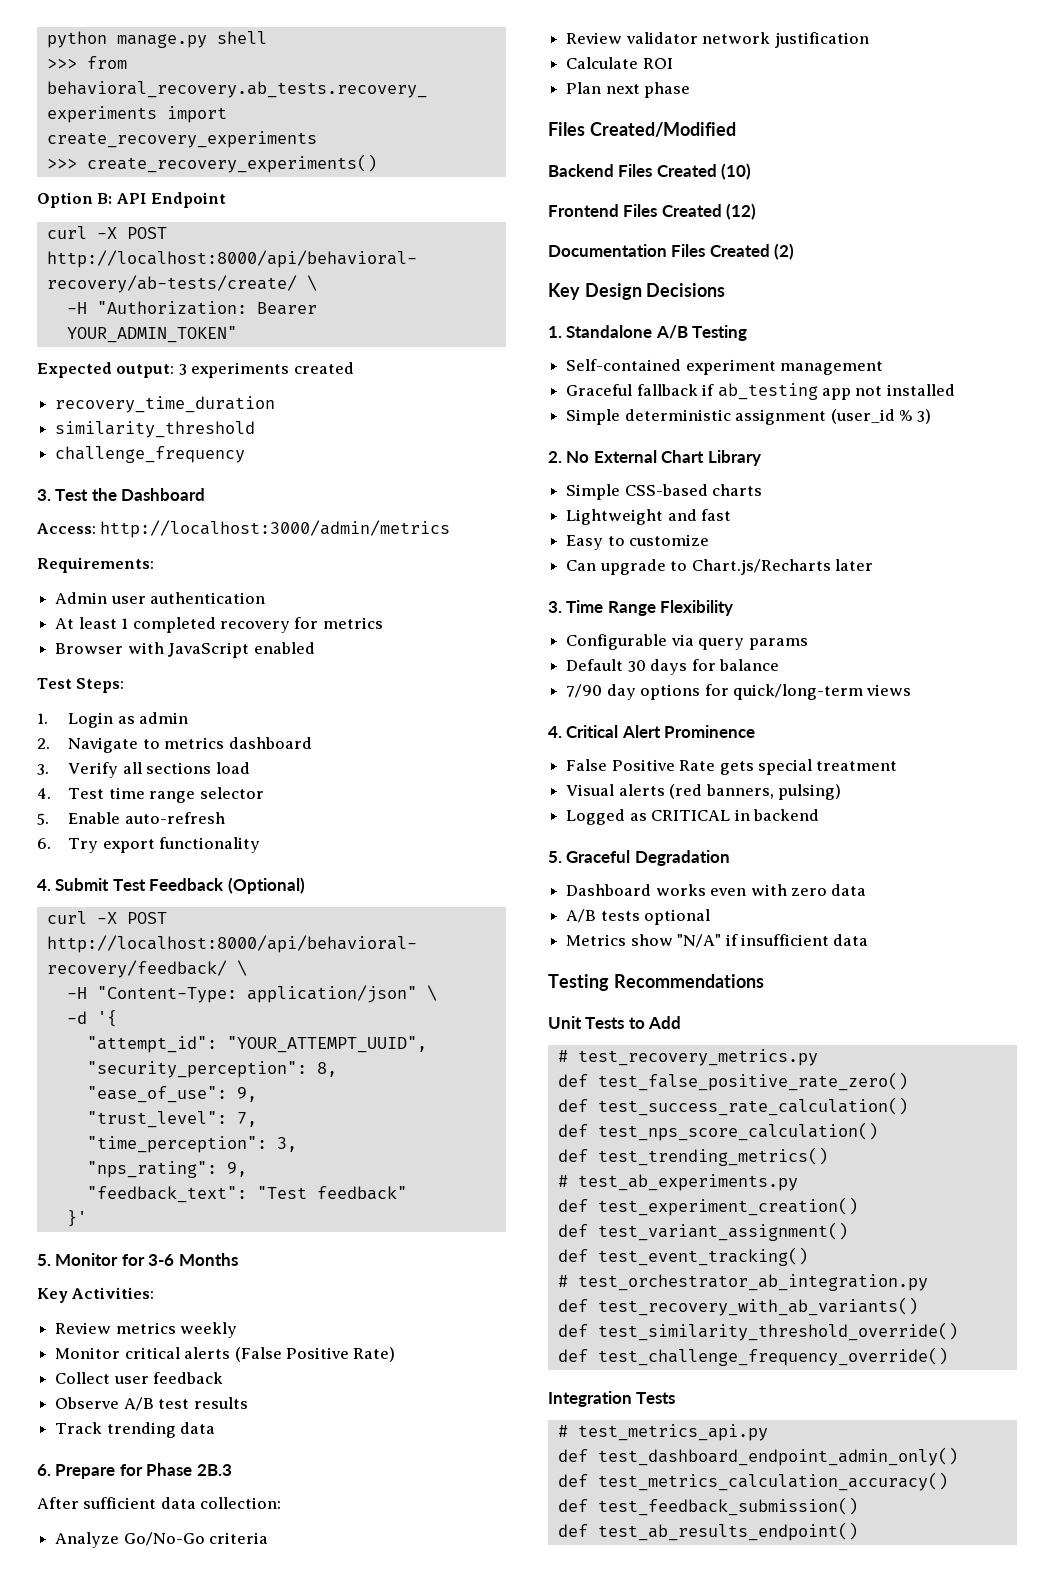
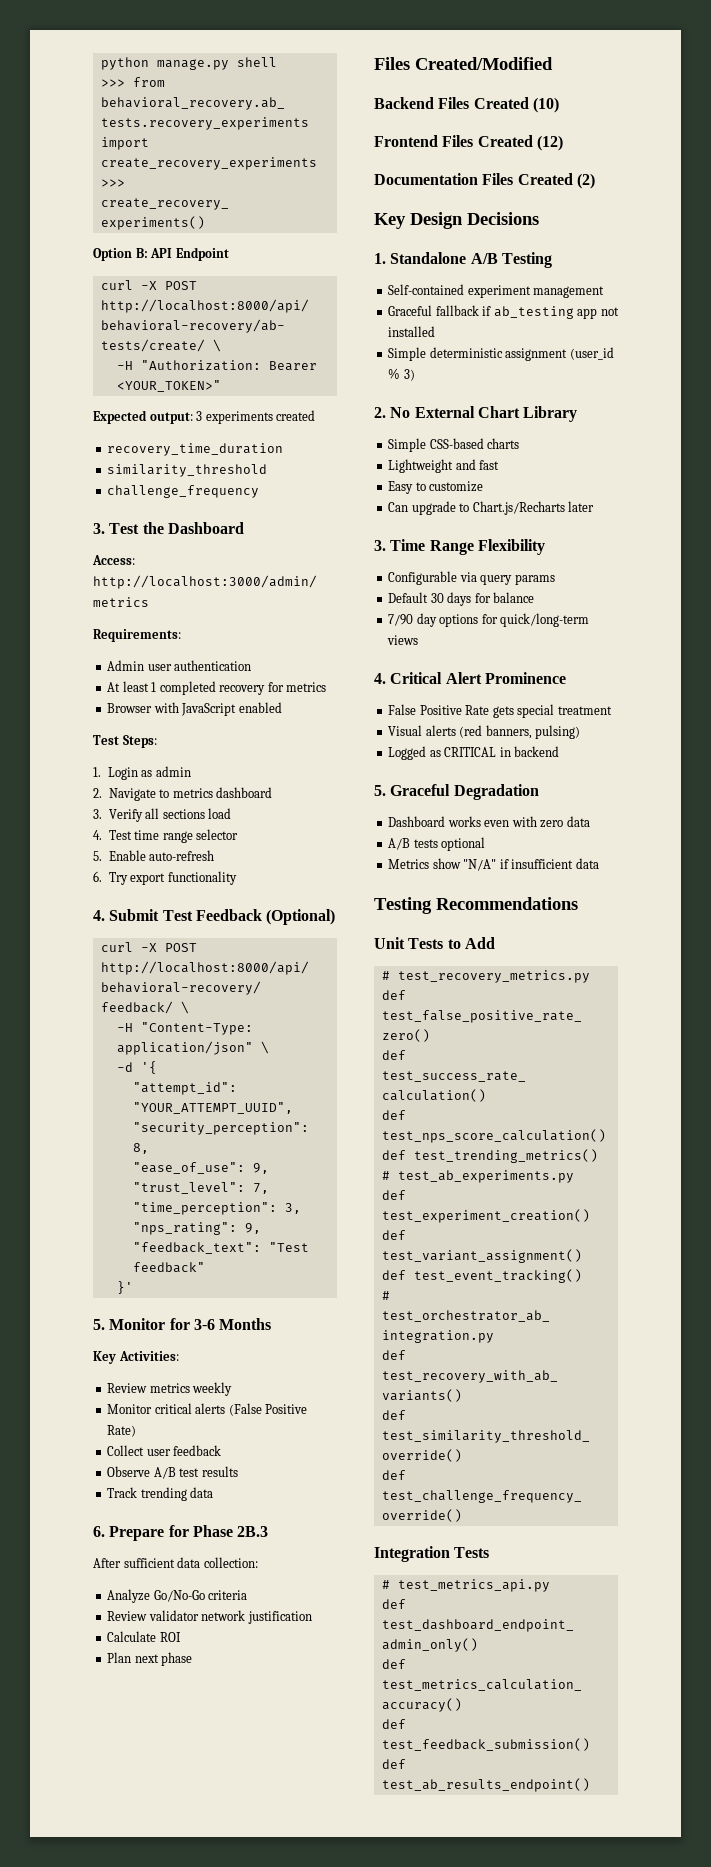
[66,326,237,343] YOUR_ADMIN_TOKEN" -> [116,380,221,392] <YOUR_TOKEN>"

